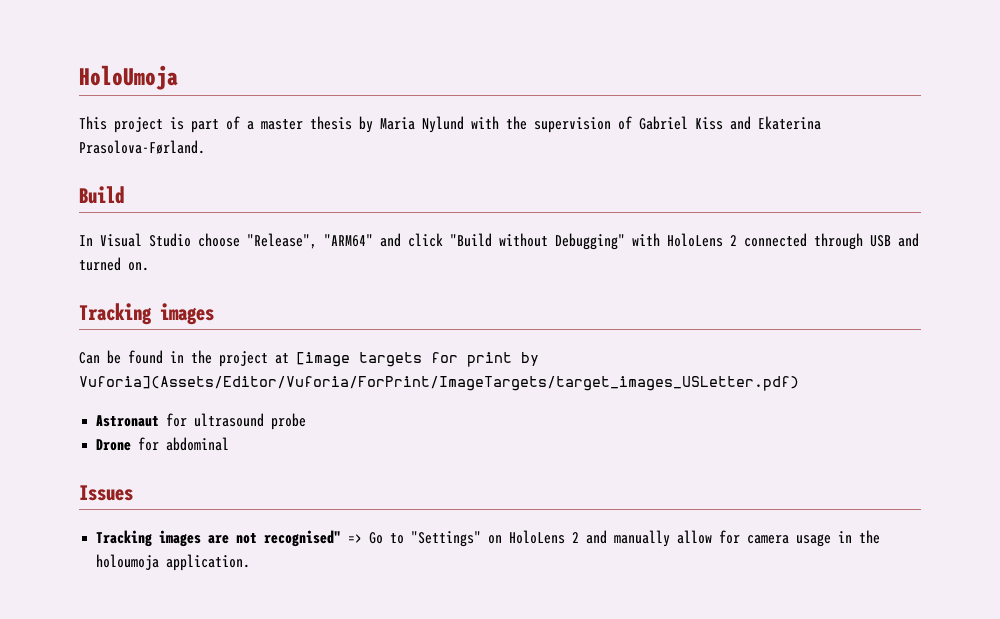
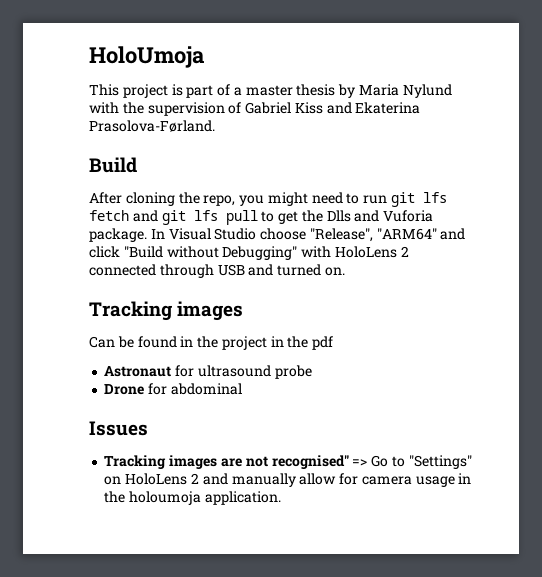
(124, 195) none -> [89,192,448,207] [89,210,434,225] [89,228,147,242] After cloning the repo, you might need to run git lfs fetch and git lfs pull to get the Dlls and Vuforia package.
[275,352,539,367] [79,376,799,391] at [image targets for print by Vuforia](Assets/Editor/Vuforia/ForPrint/ImageTargets/target_images_USLetter.pdf) -> [270,336,334,350] in the pdf

